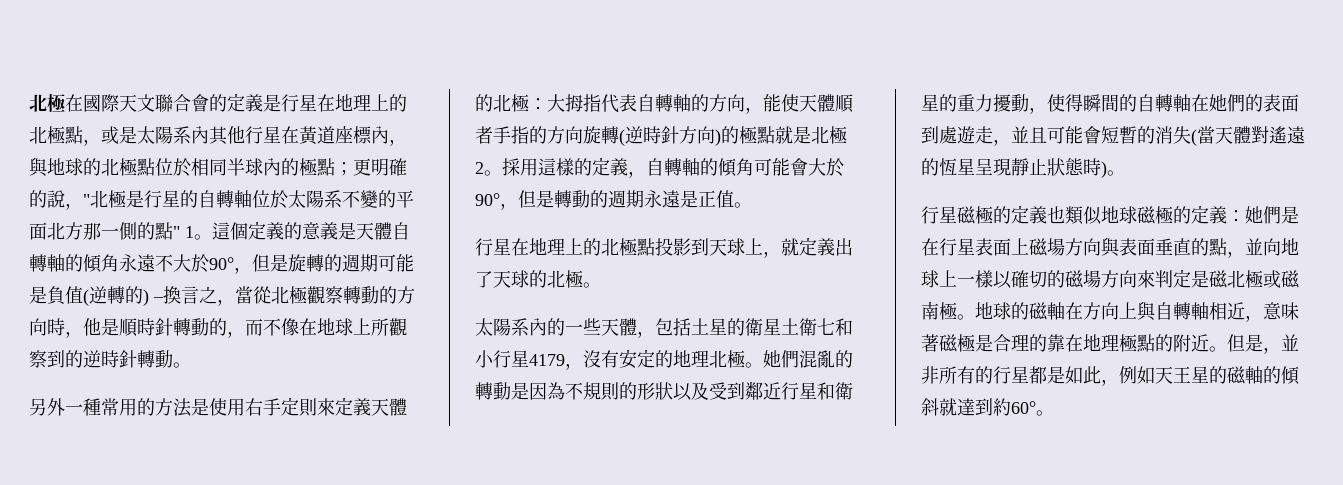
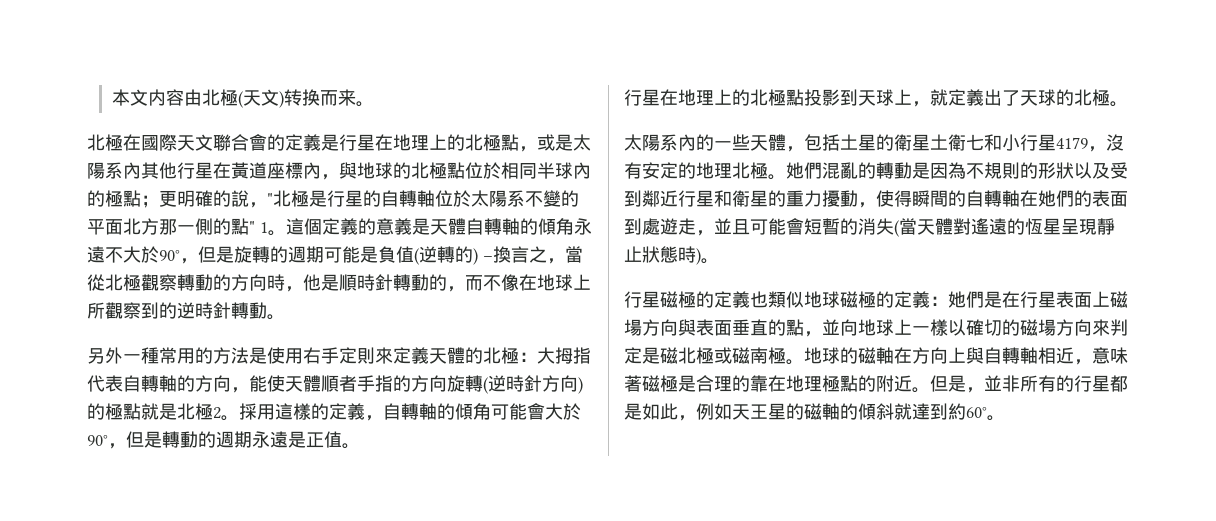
(29, 103) none -> [112,89,375,108] 本文内容由北極(天文)转换而来。 //

